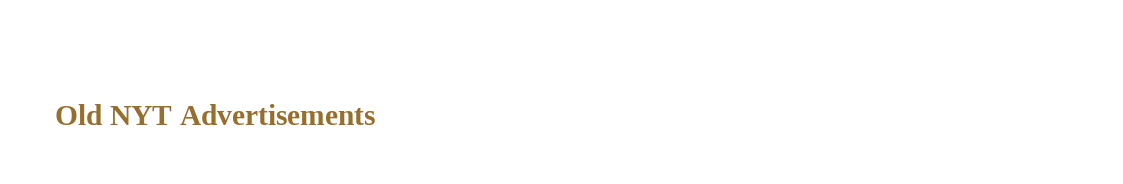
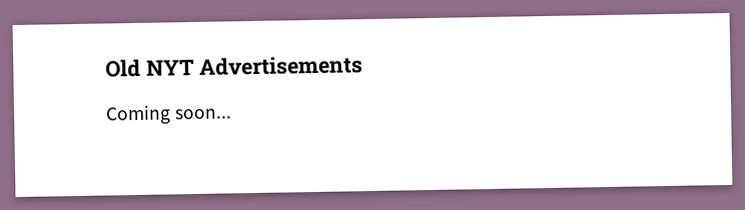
(375, 114) none -> [105,104,233,126] // Coming soon...

